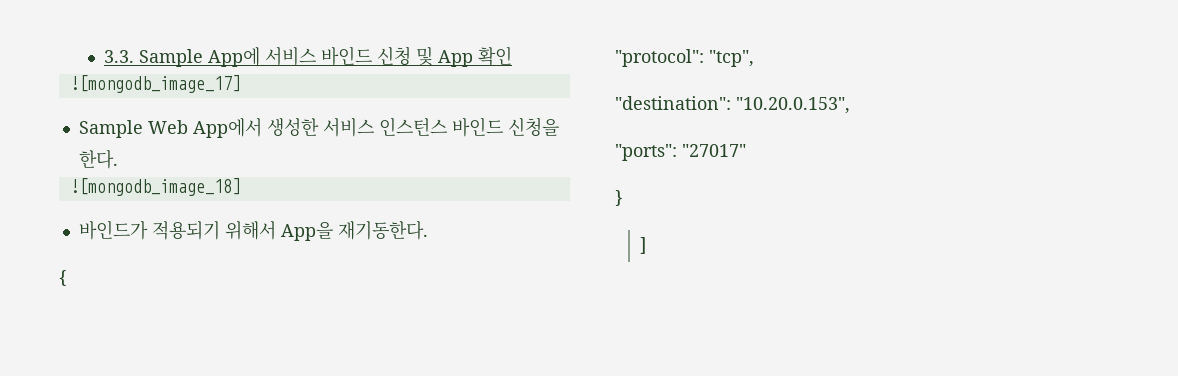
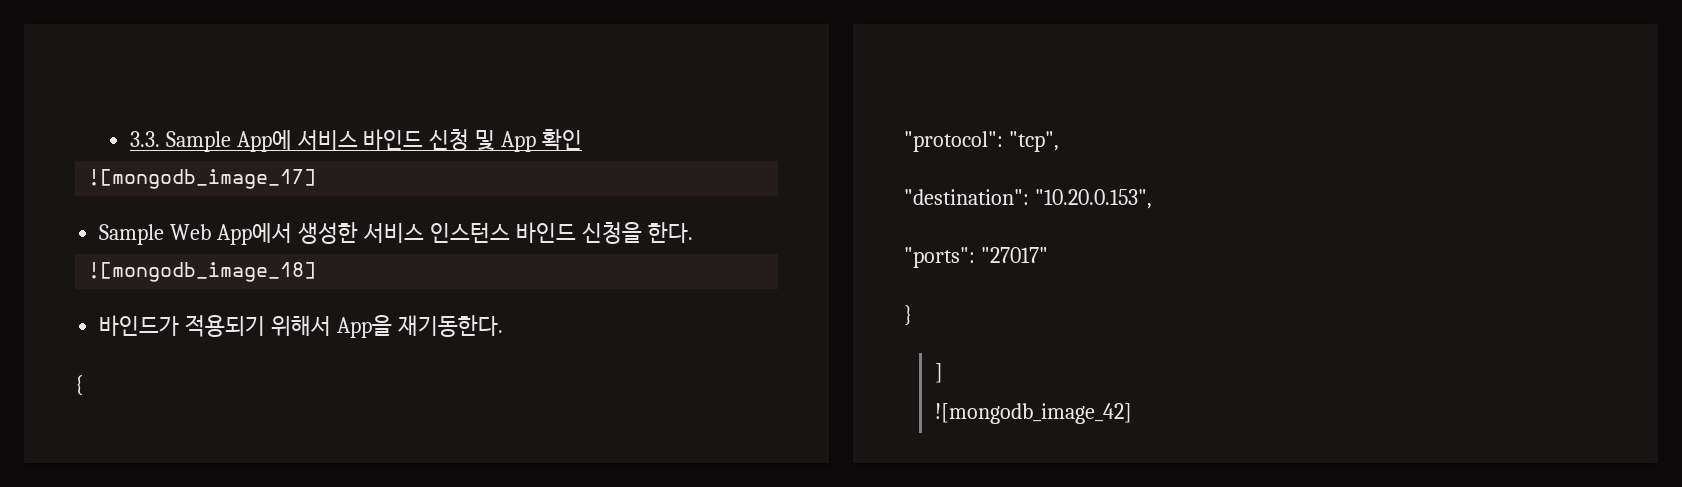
(647, 245) none -> [934,403,1132,424] // ![mongodb_image_42]

